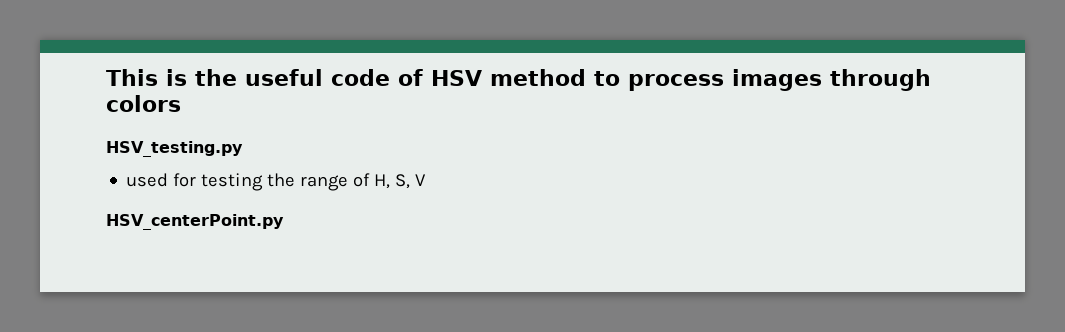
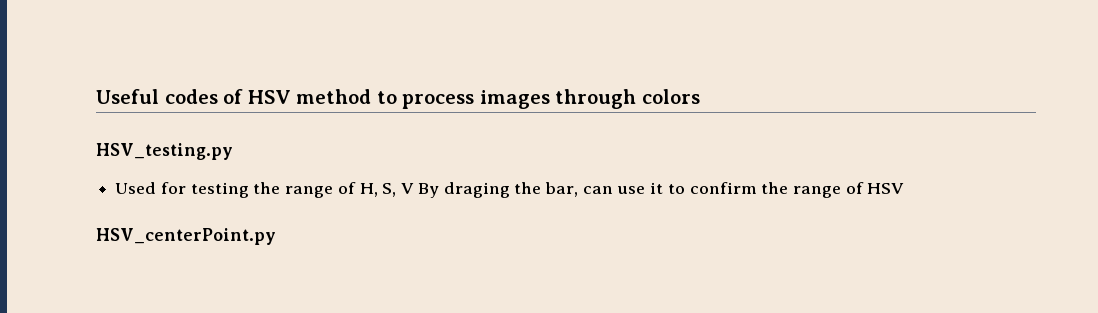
[106,69,390,86] This is the useful code -> [96,89,218,104] Useful codes
[126,173,169,187] used -> [115,182,157,194] Used
(427, 180) none -> [417,182,905,198] By draging the bar, can use it to confirm the range of HSV

